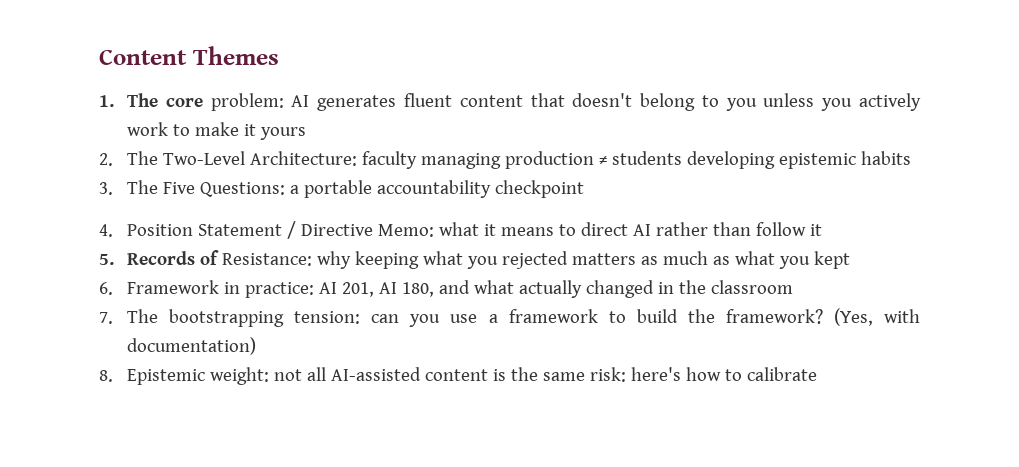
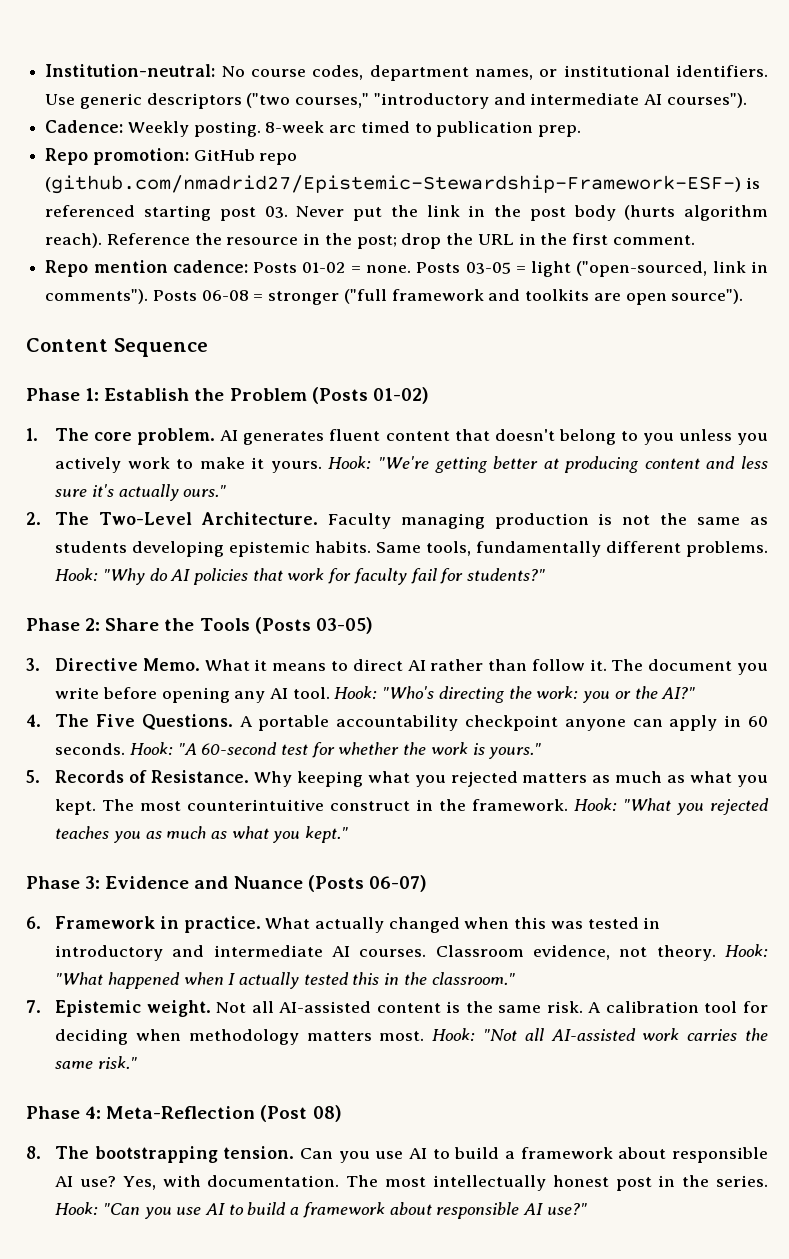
[99,46,279,65] Content Themes -> [45,64,768,81] [45,93,747,109] [45,120,582,137] [45,148,298,165] [45,175,760,194] [45,205,768,221] [45,233,695,249] [45,260,769,277] [45,289,744,305] [26,338,208,357] [26,387,429,404] Institution-neutral: No course codes, department names, or institutional identifiers. Use generic descriptors ("two courses," "introductory and intermediate AI courses"). // Cadence: Weekly posting. 8-week arc timed to publication prep. // Repo promotion: GitHub repo (github.com/nmadrid27/Epistemic-Stewardship-Framework-ESF-) is referenced starting post 03. Never put the link in the post body (hurts algorithm reach). Reference the resource in the post; drop the URL in the first comment. // Repo mention cadence: Posts 01-02 = none. Posts 03-05 = light ("open-sourced, link in comments"). Posts 06-08 = stronger ("full framework and toolkits are open source"). // Content Sequence // Phase 1: Establish the Problem (Posts 01-02)
[210,93,284,111] problem: -> [137,428,216,445] problem.
[260,127,307,140] [99,151,912,169] [99,180,585,198] [99,221,480,239] yours // 2. The Two-Level Architecture: faculty managing production ≠ students developing epistemic habits // 3. The Five Questions: a portable accountability checkpoint // 4. Position Statement / Directive Memo: what -> [270,456,768,473] [55,484,227,501] [26,512,769,529] [55,541,769,557] [55,568,546,585] [26,617,373,634] [26,658,250,671] yours. Hook: "We're getting better at producing content and less sure it's actually ours." // 2. The Two-Level Architecture. Faculty managing production is not the same as students developing epistemic habits. Same tools, fundamentally different problems. Hook: "Why do AI policies that work for faculty fail for students?" // Phase 2: Share the Tools (Posts 03-05) // 3. Directive Memo. What
[809,224,822,236] it -> [589,659,769,675] [55,686,696,703] [26,714,769,731] [55,742,542,759] it. The document you write before opening any AI tool. Hook: "Who's directing the work: you or the AI?" // 4. The Five Questions. A portable accountability checkpoint anyone can apply in 60 seconds. Hook: "A 60-second test for whether the work is yours."
[222,251,352,269] Resistance: why -> [150,770,292,787] Resistance. Why
[813,251,850,269] [99,280,793,298] [99,308,920,327] [127,337,257,355] [99,367,303,385] kept // 6. Framework in practice: AI 201, AI 180, and what actually changed in the classroom // 7. The bootstrapping tension: can you use a framework to build the framework? (Yes, with documentation) // 8. Epistemic weight: not -> [55,798,769,815] [55,826,349,843] [26,875,427,892] [26,916,661,933] [55,944,769,961] [55,972,515,989] [26,1000,247,1017] kept. The most counterintuitive construct in the framework. Hook: "What you rejected teaches you as much as what you kept." // Phase 3: Evidence and Nuance (Posts 06-07) // 6. Framework in practice. What actually changed when this was tested in introductory and intermediate AI courses. Classroom evidence, not theory. Hook: "What happened when I actually tested this in the classroom." // 7. Epistemic weight. Not
[590,367,817,382] risk: here's how to calibrate -> [546,1001,769,1013] [55,1028,769,1045] [55,1056,137,1069] [26,1105,342,1122] [26,1146,768,1163] [55,1175,768,1191] [55,1202,587,1219] risk. A calibration tool for deciding when methodology matters most. Hook: "Not all AI-assisted work carries the same risk." // Phase 4: Meta-Reflection (Post 08) // 8. The bootstrapping tension. Can you use AI to build a framework about responsible AI use? Yes, with documentation. The most intellectually honest post in the series. Hook: "Can you use AI to build a framework about responsible AI use?"

